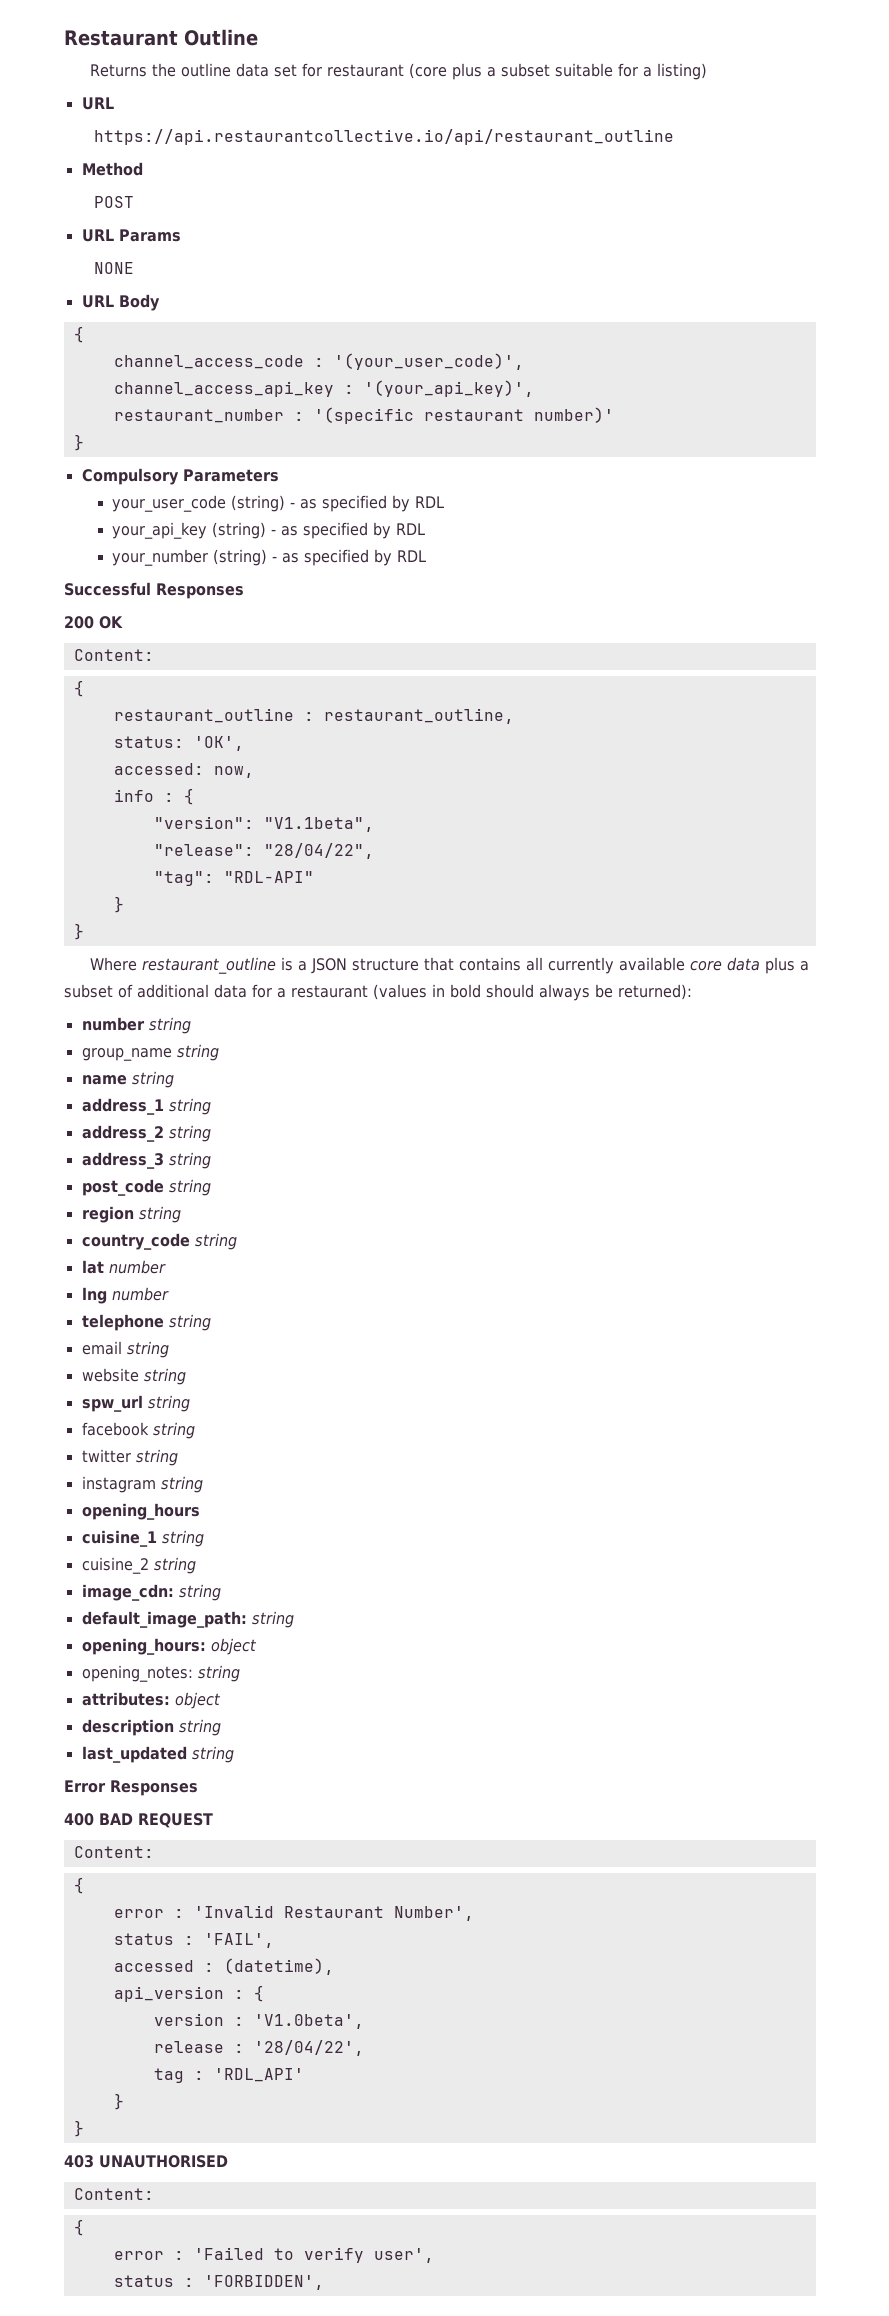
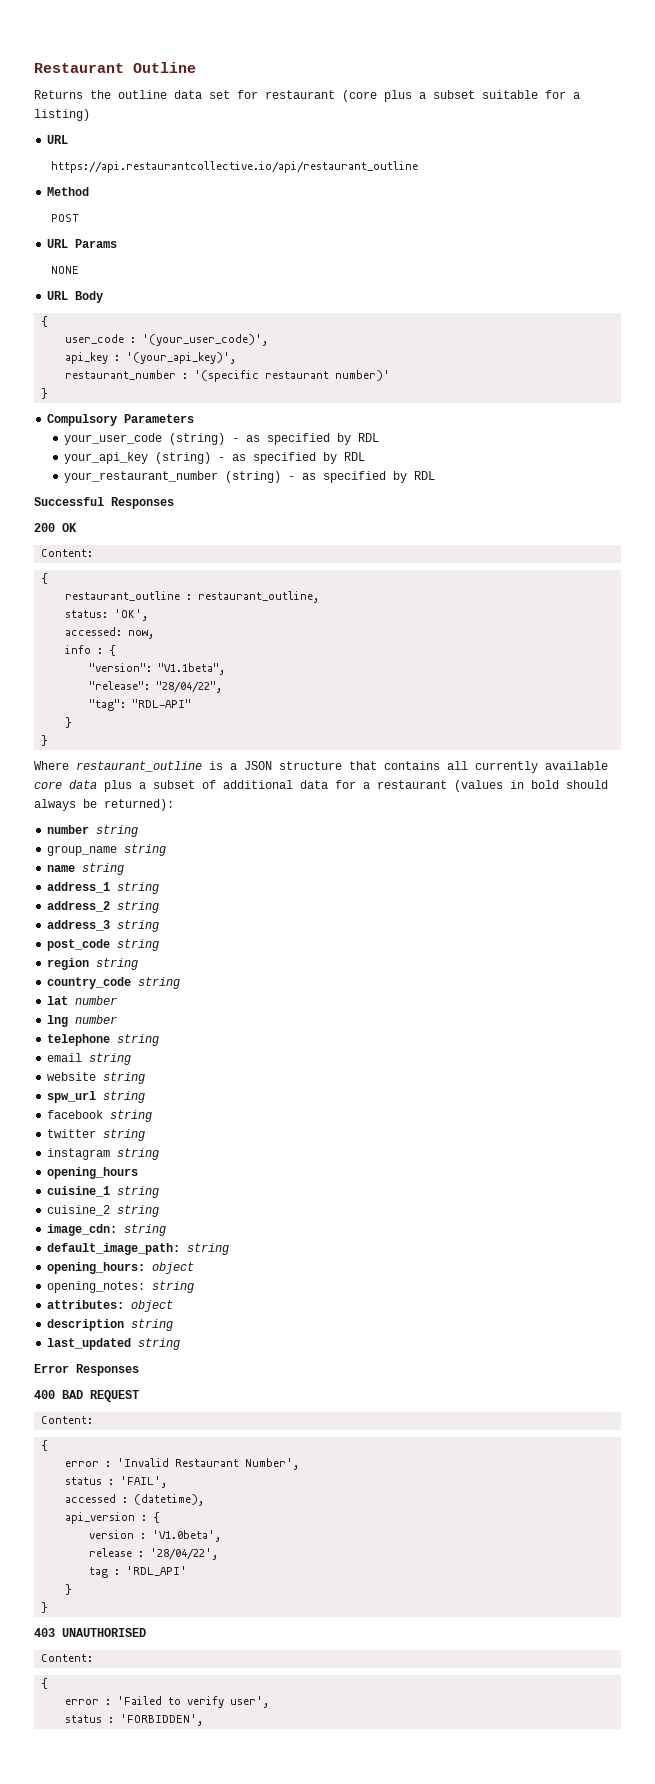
[113,355,304,369] channel_access_code -> [65,334,125,344] user_code
[113,381,334,397] channel_access_api_key -> [65,352,109,364] api_key
[111,549,208,566] your_number -> [63,471,218,483] your_restaurant_number

